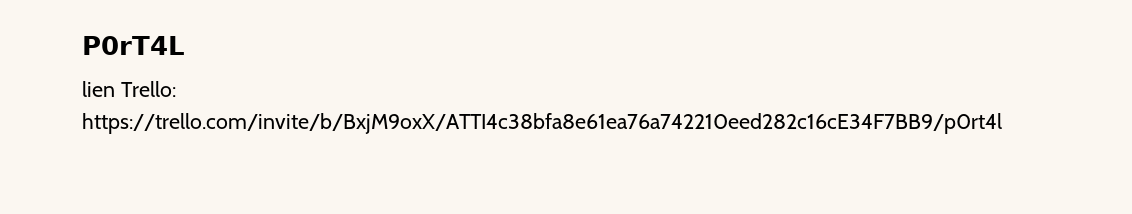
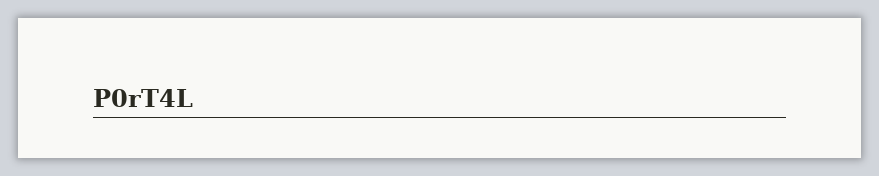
[82,81,176,97] [82,113,1002,134] // lien Trello: https://trello.com/invite/b/BxjM9oxX/ATTI4c38bfa8e61ea76a742210eed282c16cE34F7BB9/p0rt4l -> (193, 98) none

